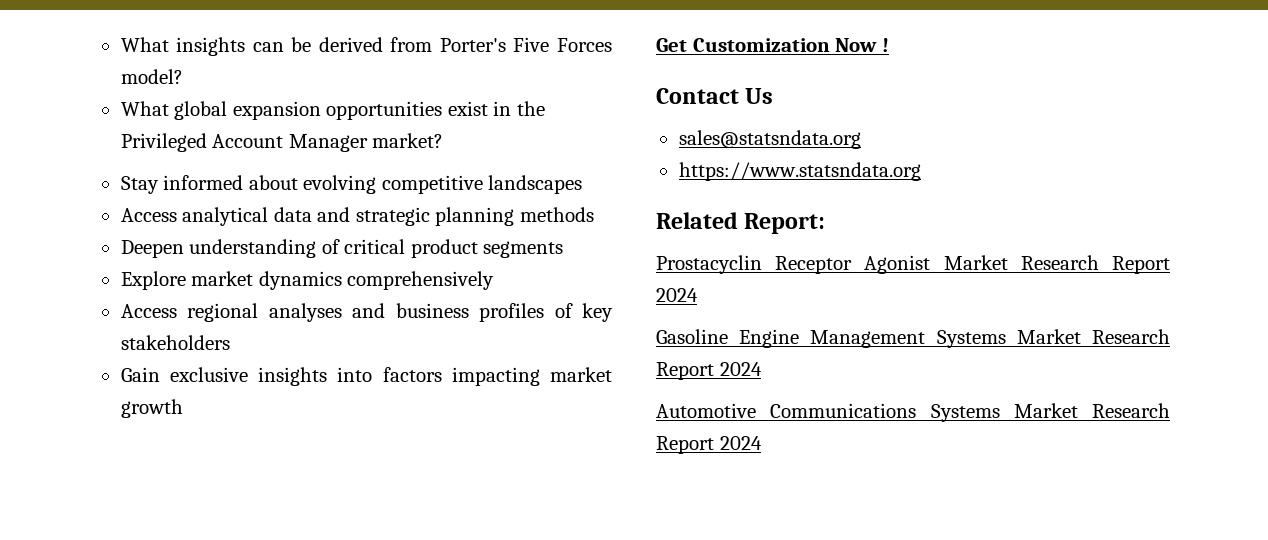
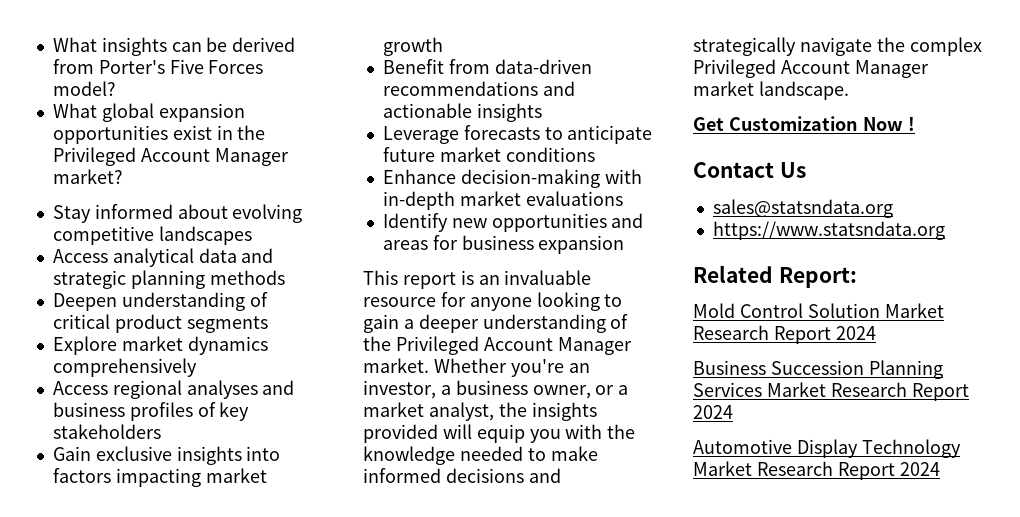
(183, 408) none -> [382,59,592,74] [382,81,575,96] [382,103,542,122] [382,125,653,144] [382,147,595,162] [382,169,642,188] [382,191,623,210] [382,213,644,232] [382,235,625,254] [363,270,592,289] [363,292,623,311] [363,314,629,333] [363,336,632,355] [363,358,590,377] [363,380,629,399] [363,402,597,421] [363,424,636,443] [363,446,598,465] [363,468,561,483] [693,37,982,56] [693,59,929,78] [693,81,849,100] // Benefit from data-driven recommendations and actionable insights // Leverage forecasts to anticipate future market conditions // Enhance decision-making with in-depth market evaluations // Identify new opportunities and areas for business expansion // This report is an invaluable resource for anyone looking to gain a deeper understanding of the Privileged Account Manager market. Whether you're an investor, a business owner, or a market analyst, the insights provided will equip you with the knowledge needed to make informed decisions and strategically navigate the complex Privileged Account Manager market landscape.
[656,255,1170,274] [656,288,698,302] [656,329,1006,348] Prostacyclin Receptor Agonist Market Research Report 2024 // Gasoline Engine Management Systems -> [693,303,944,318] [693,325,876,344] [693,360,943,379] [693,382,762,397] Mold Control Solution Market Research Report 2024 // Business Succession Planning Services
[770,403,1000,422] Communications Systems -> [796,439,961,458] Display Technology

